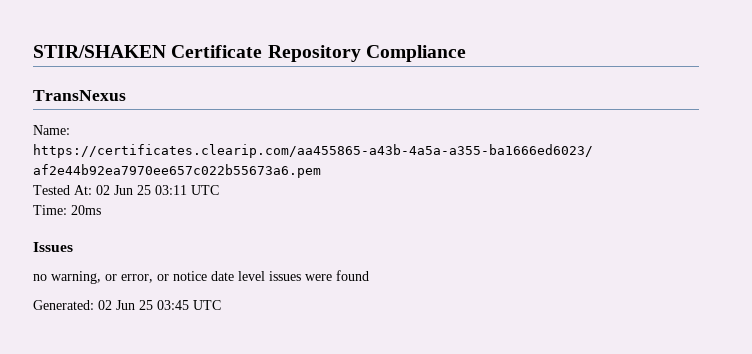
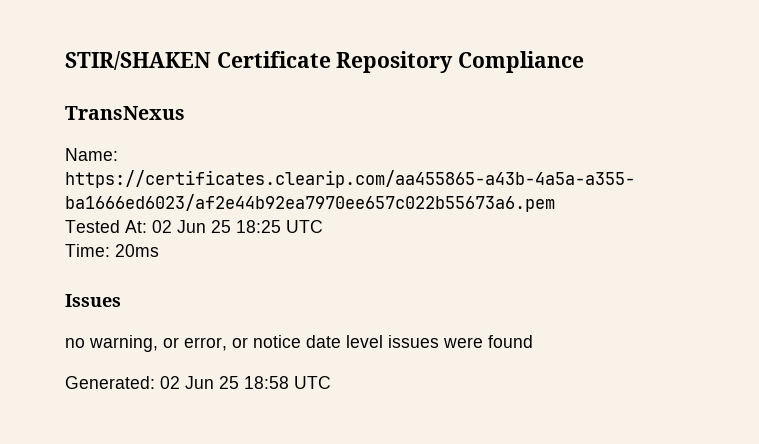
[155,185,187,195] 03:11 -> [236,220,281,233] 18:25
[157,300,189,310] 03:45 -> [244,376,289,389] 18:58

